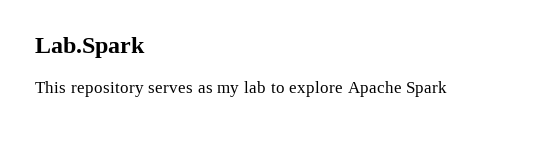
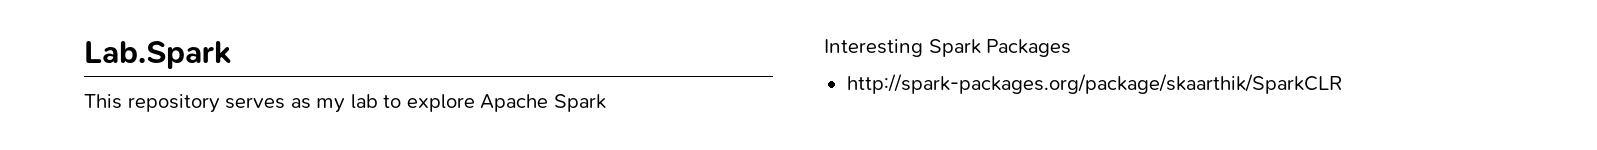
(448, 89) none -> [824,39,1072,57] [846,74,1343,94] // Interesting Spark Packages // http://spark-packages.org/package/skaarthik/SparkCLR

